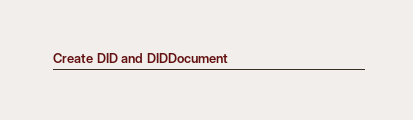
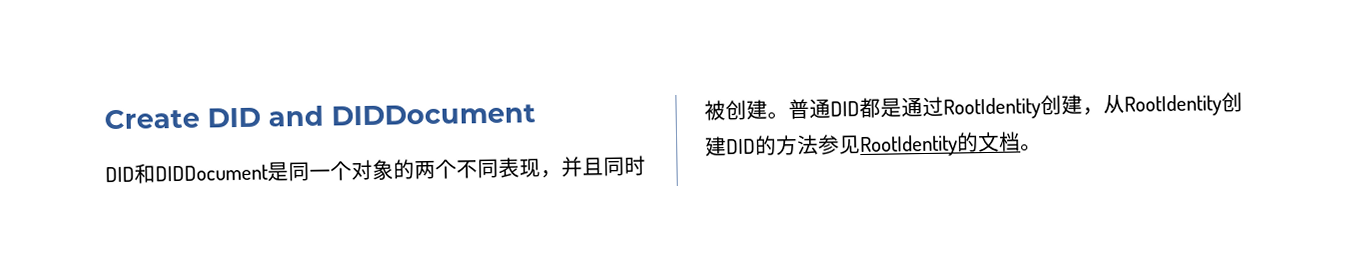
(228, 58) none -> [105,155,646,184] [704,91,1243,121] [705,131,1042,158] // DID和DIDDocument是同一个对象的两个不同表现，并且同时被创建。普通DID都是通过RootIdentity创建，从RootIdentity创建DID的方法参见RootIdentity的文档。

